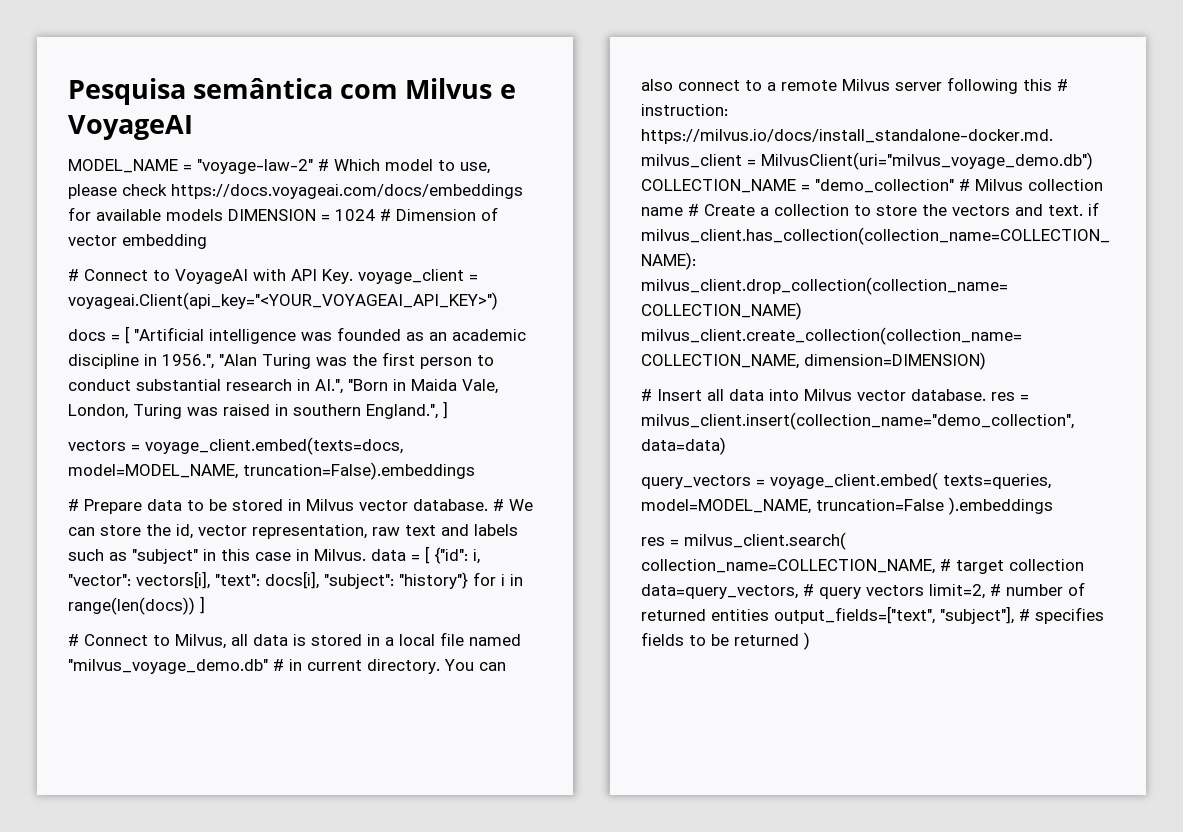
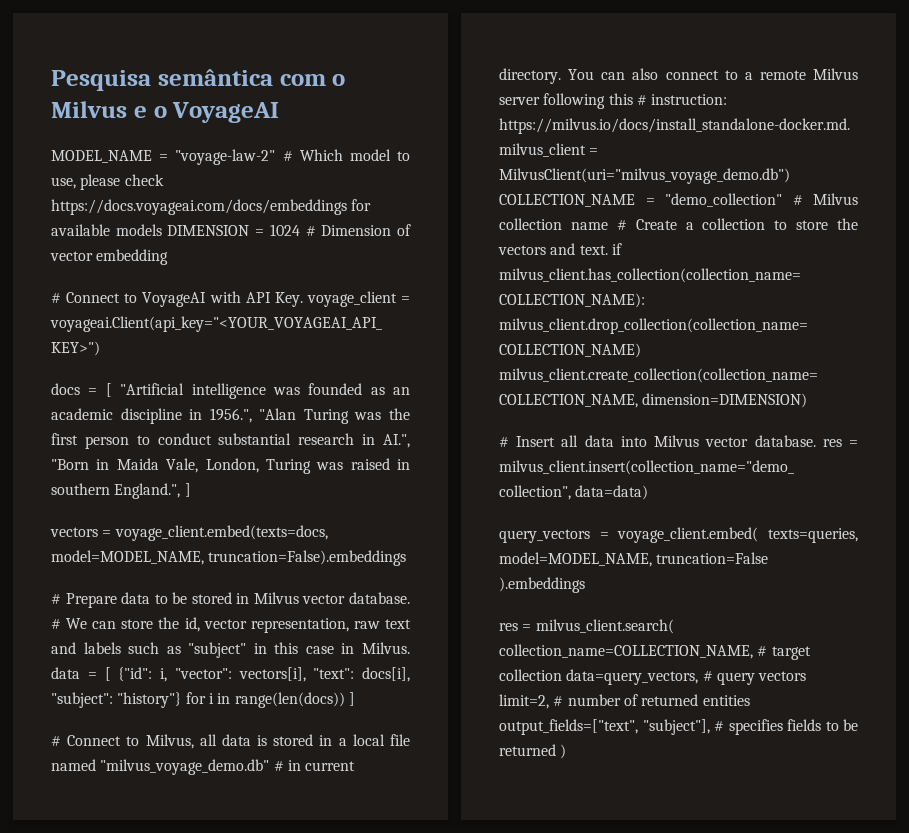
(399, 91) none -> [332,74,346,86] o
(516, 91) none -> [153,106,167,118] o

